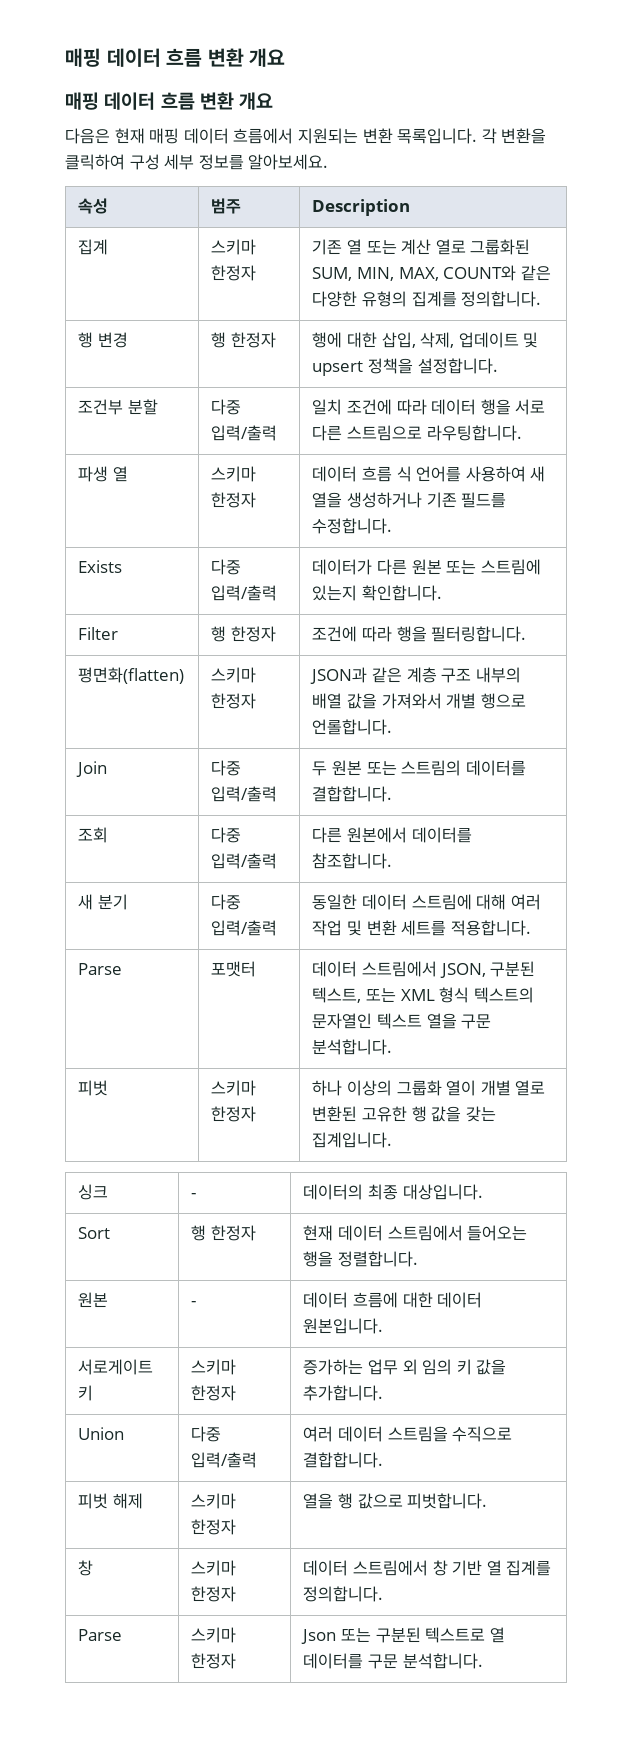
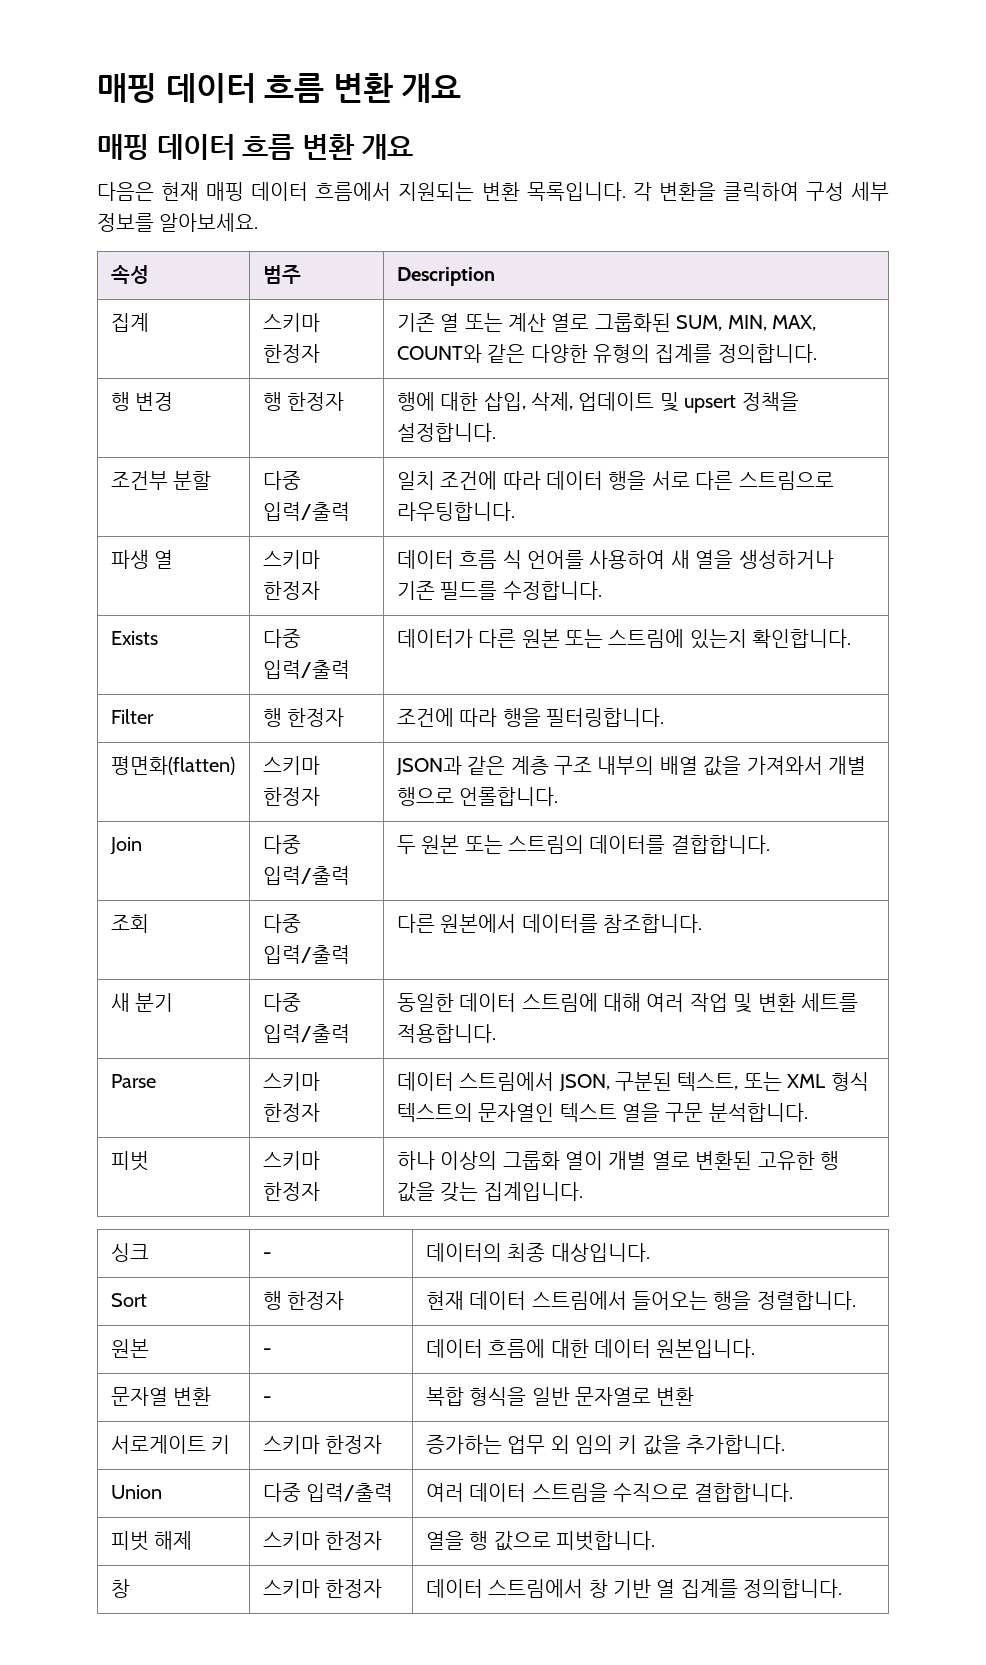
[211,961,257,977] 포맷터 -> [262,1072,320,1091] [262,1103,320,1122] 스키마 한정자
(384, 1326) none -> [110,1387,212,1406] [262,1396,271,1403] [425,1387,695,1406] // 문자열 변환 | - | 복합 형식을 일반 문자열로 변환
[78,1629,123,1641] [191,1627,237,1643] [191,1653,237,1669] [301,1627,505,1644] [303,1653,483,1669] // Parse | 스키마 한정자 | Json 또는 구분된 텍스트로 열 데이터를 구문 분석합니다. -> (843, 1588) none

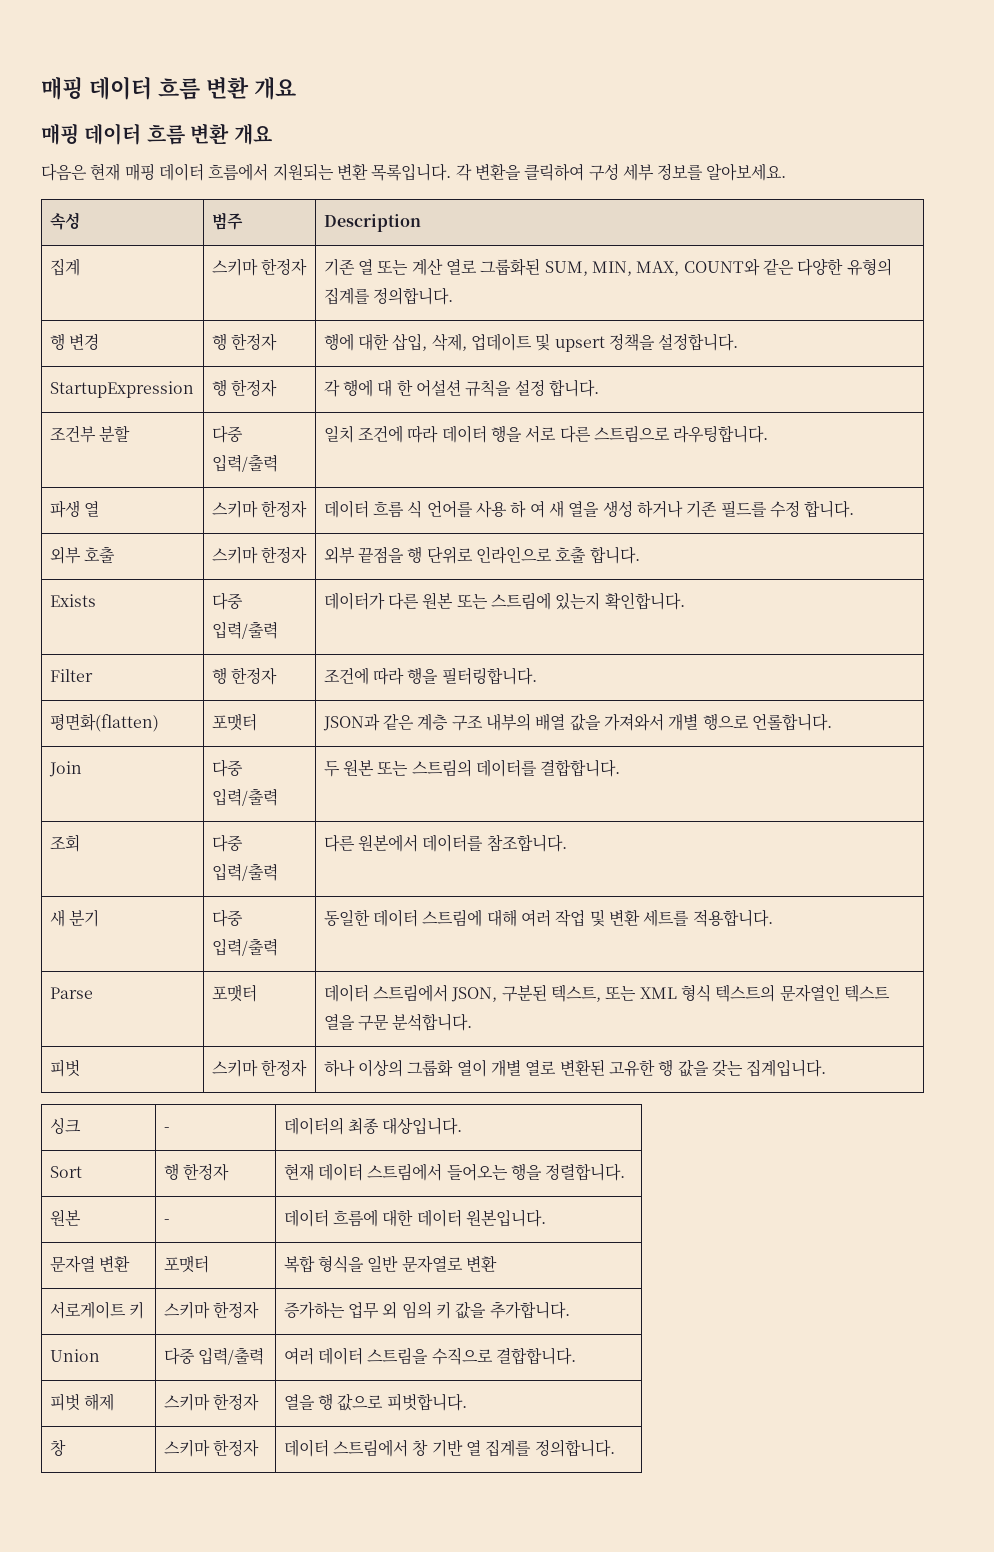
(496, 432) none -> [49,381,194,398] [211,379,278,397] [323,379,600,397] // StartupExpression | 행 한정자 | 각 행에 대 한 어설션 규칙을 설정 합니다.
[589,550,834,569] [396,581,602,600] 사용하여 새 열을 생성하거나 기존 필드를 수정합니다. -> [476,500,855,518] [49,546,116,564] [211,546,308,564] [323,546,640,564] 사용 하 여 새 열을 생성 하거나 기존 필드를 수정 합니다. // 외부 호출 | 스키마 한정자 | 외부 끝점을 행 단위로 인라인으로 호출 합니다.
[262,756,320,775] [262,787,320,806] 스키마 한정자 -> [211,713,257,731] 포맷터
[262,1072,320,1091] [262,1103,320,1122] 스키마 한정자 -> [211,984,257,1002] 포맷터
[262,1396,271,1403] - -> [163,1255,209,1273] 포맷터

